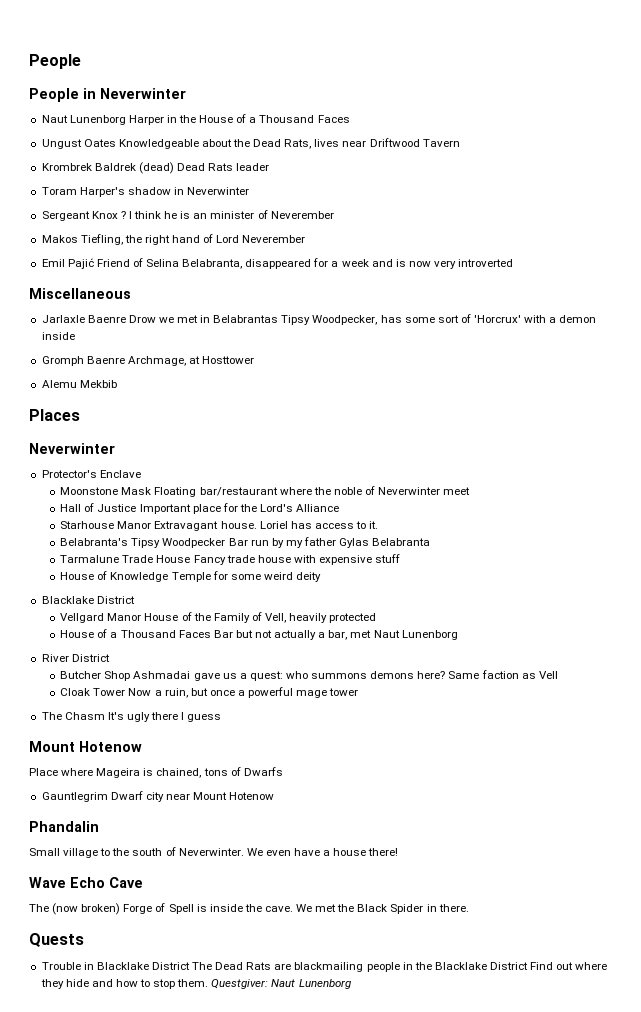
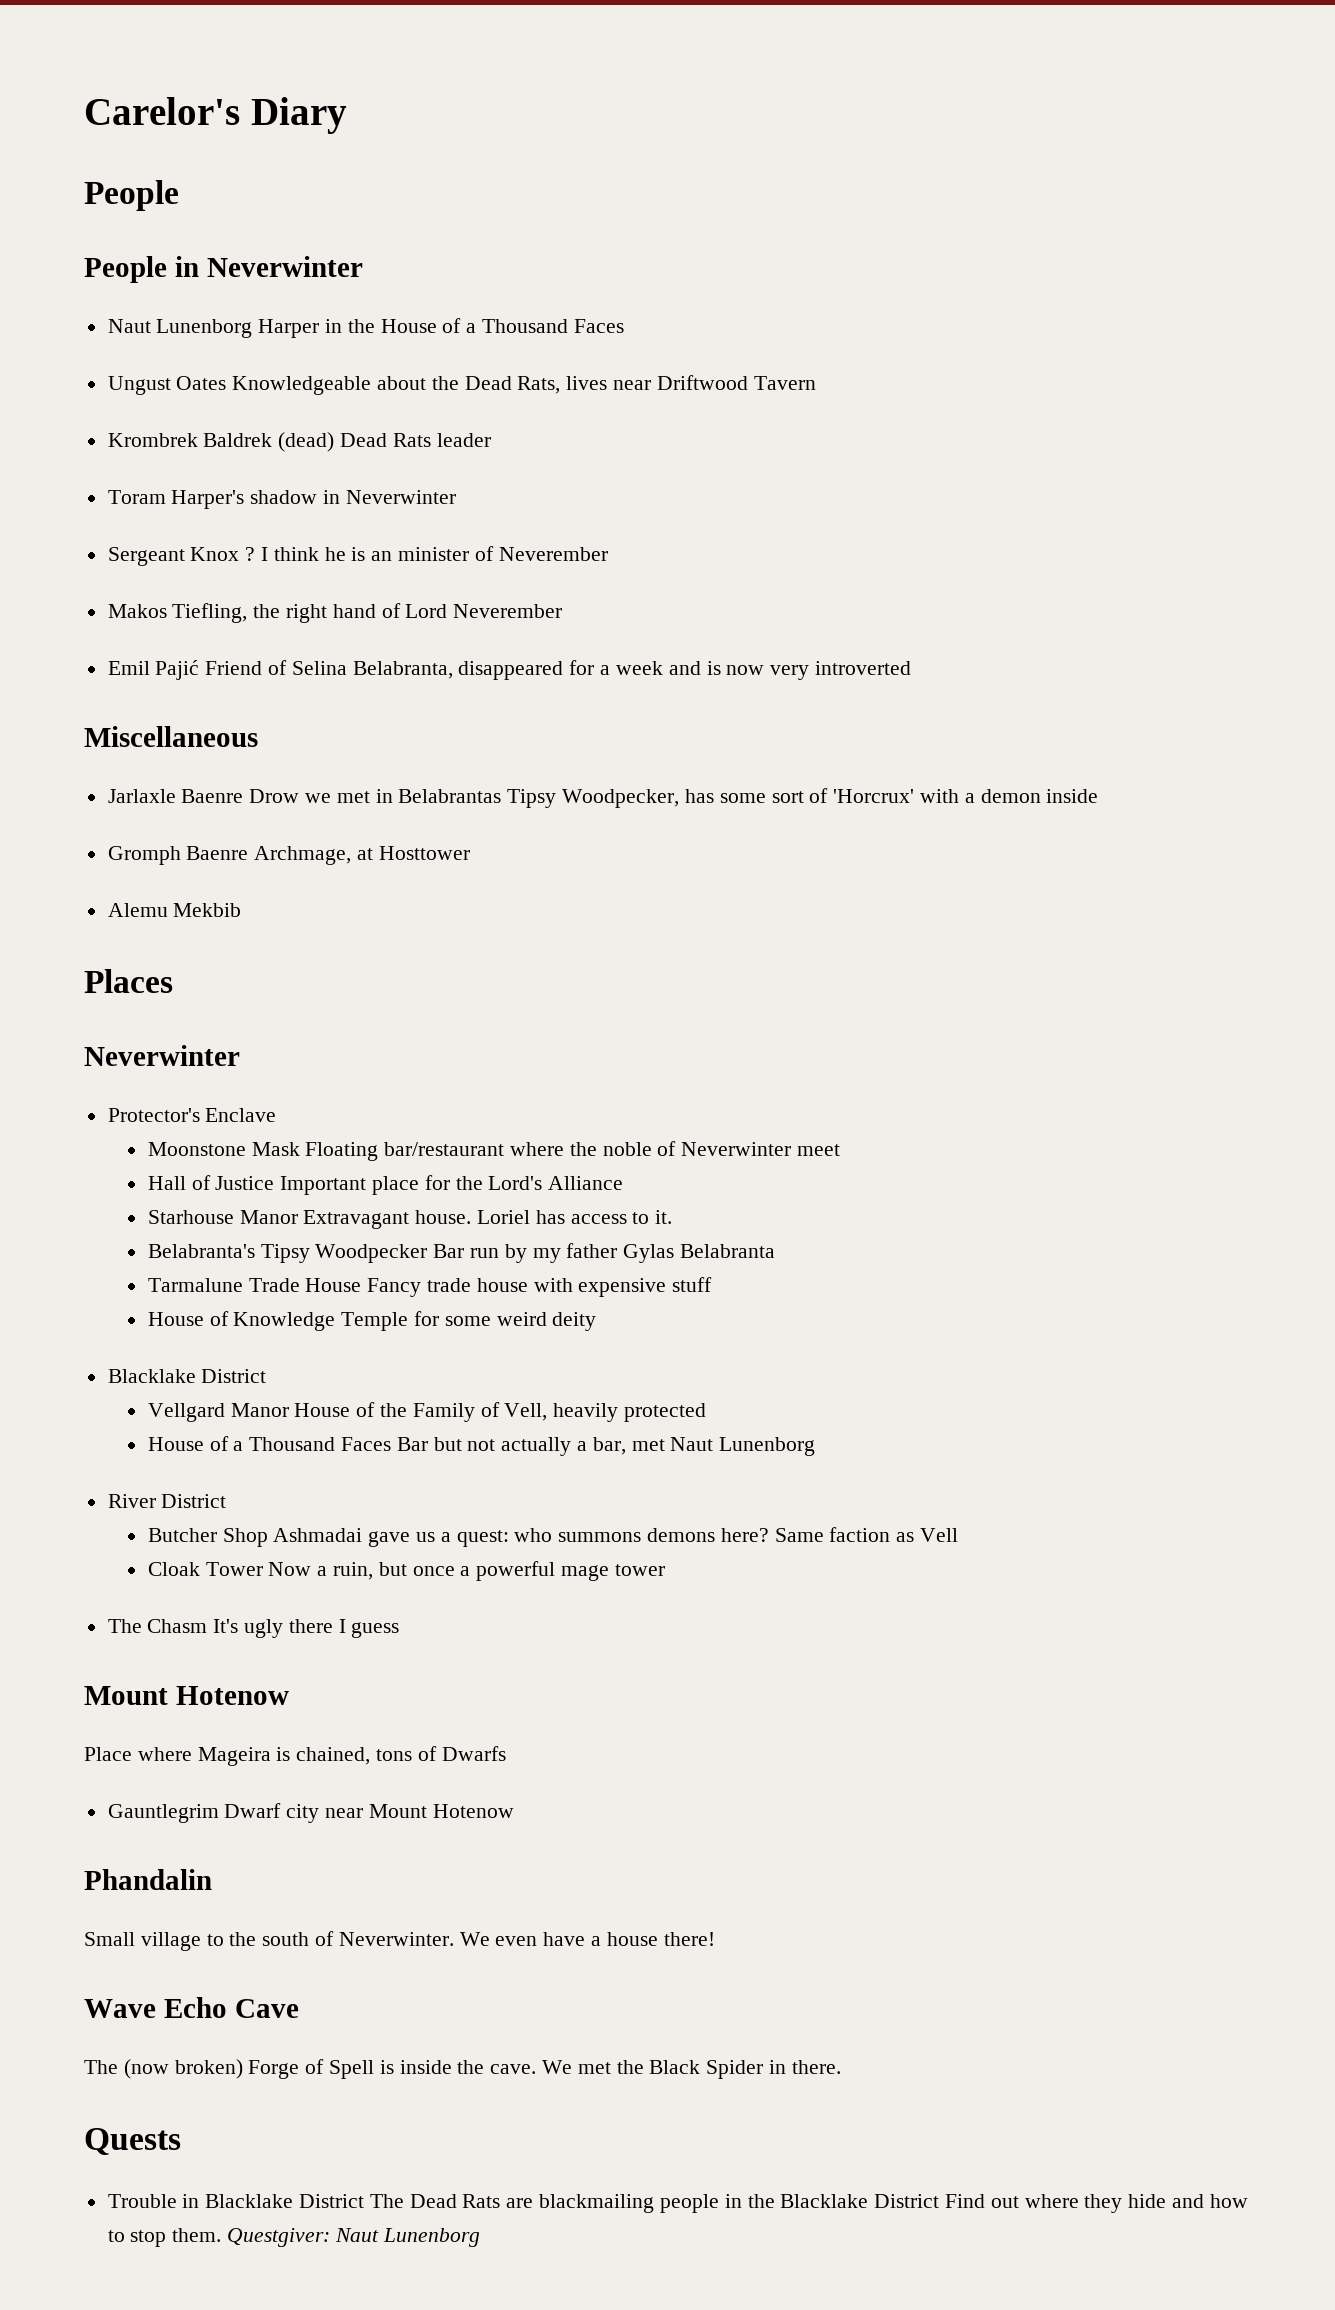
(29, 61) none -> [84,97,347,134] Carelor's Diary //

